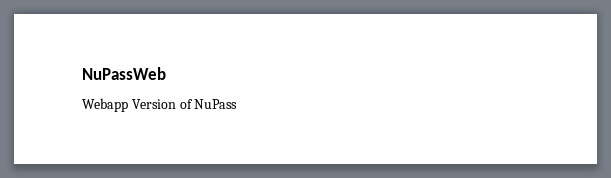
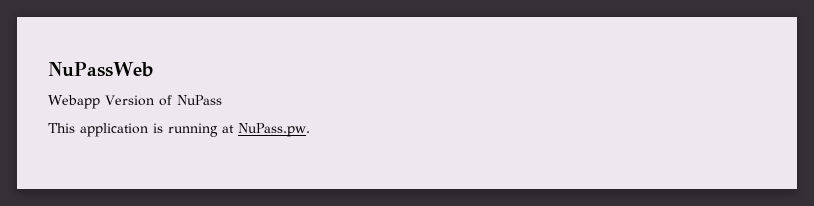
(238, 104) none -> [48,123,310,137] // This application is running at NuPass.pw.

